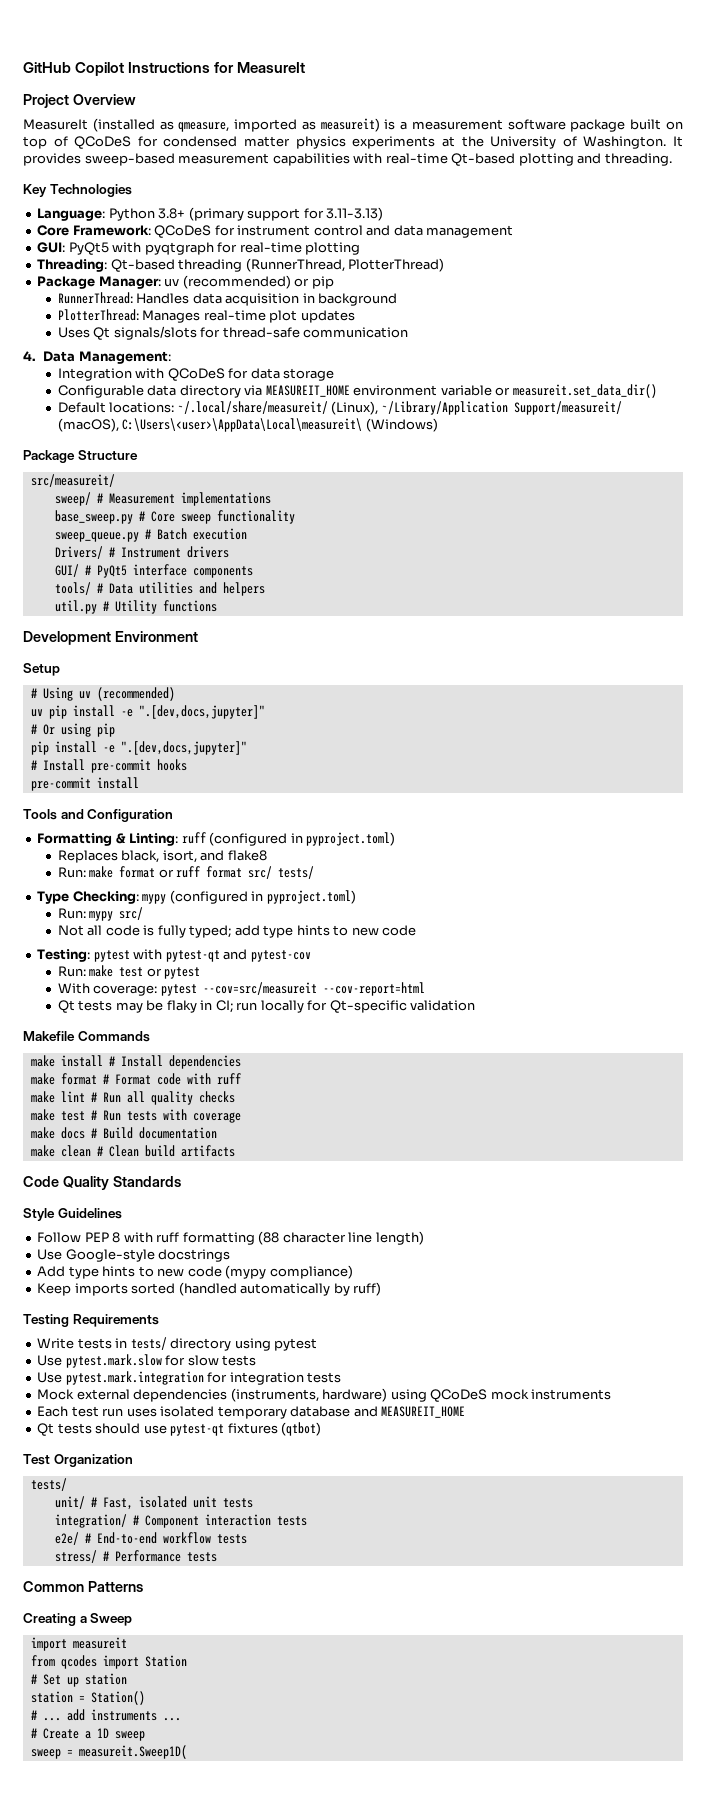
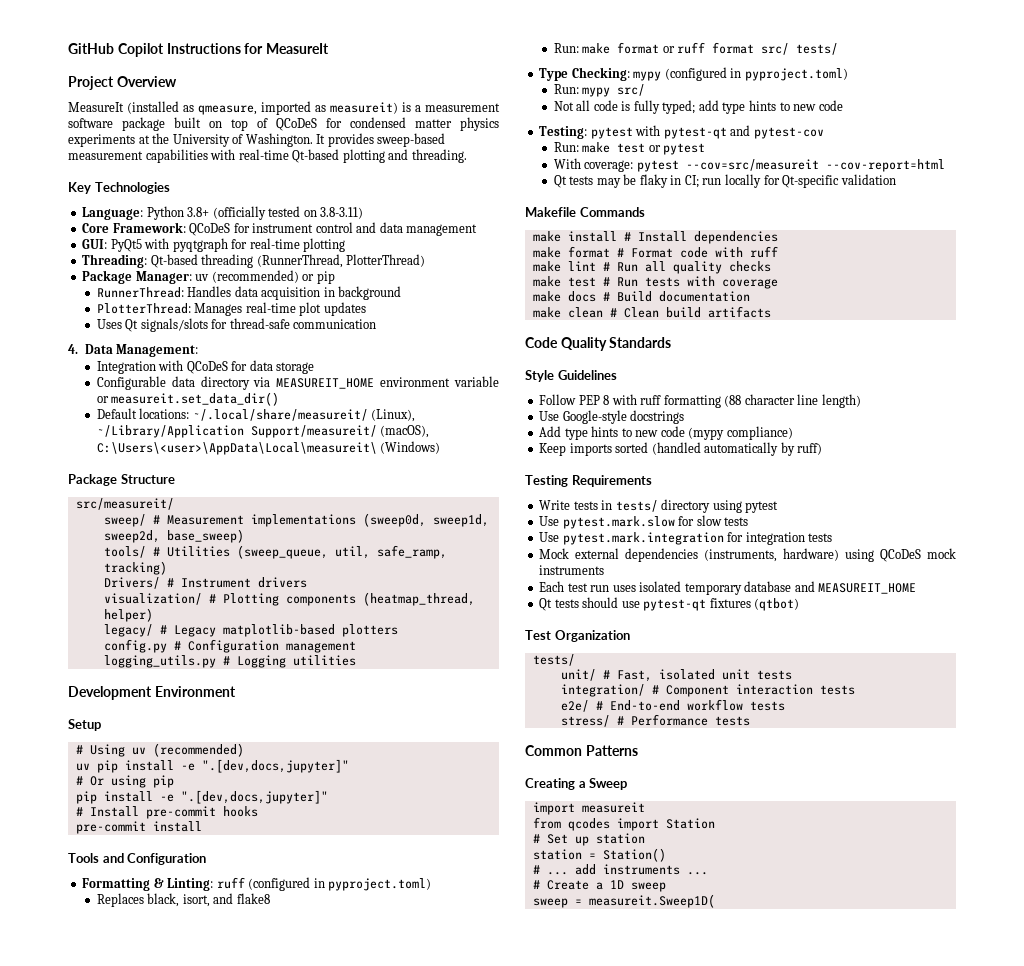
[188,207,384,221] (primary support for 3.11-3.13) -> [212,206,364,220] (officially tested on 3.8-3.11)
[54,510,295,524] [54,528,247,542] [54,546,229,559] [54,564,253,578] [54,582,265,596] [54,600,217,614] // base_sweep.py # Core sweep functionality // sweep_queue.py # Batch execution // Drivers/ # Instrument drivers // GUI/ # PyQt5 interface components // tools/ # Data utilities and helpers // util.py # Utility functions -> [362,513,489,527] [103,529,244,543] [103,545,447,559] [103,561,167,575] [103,577,307,589] [103,592,475,606] [103,608,153,622] [103,624,398,637] [103,639,356,653] [103,655,356,668] (sweep0d, sweep1d, sweep2d, base_sweep) // tools/ # Utilities (sweep_queue, util, safe_ramp, tracking) // Drivers/ # Instrument drivers // visualization/ # Plotting components (heatmap_thread, helper) // legacy/ # Legacy matplotlib-based plotters // config.py # Configuration management // logging_utils.py # Logging utilities

